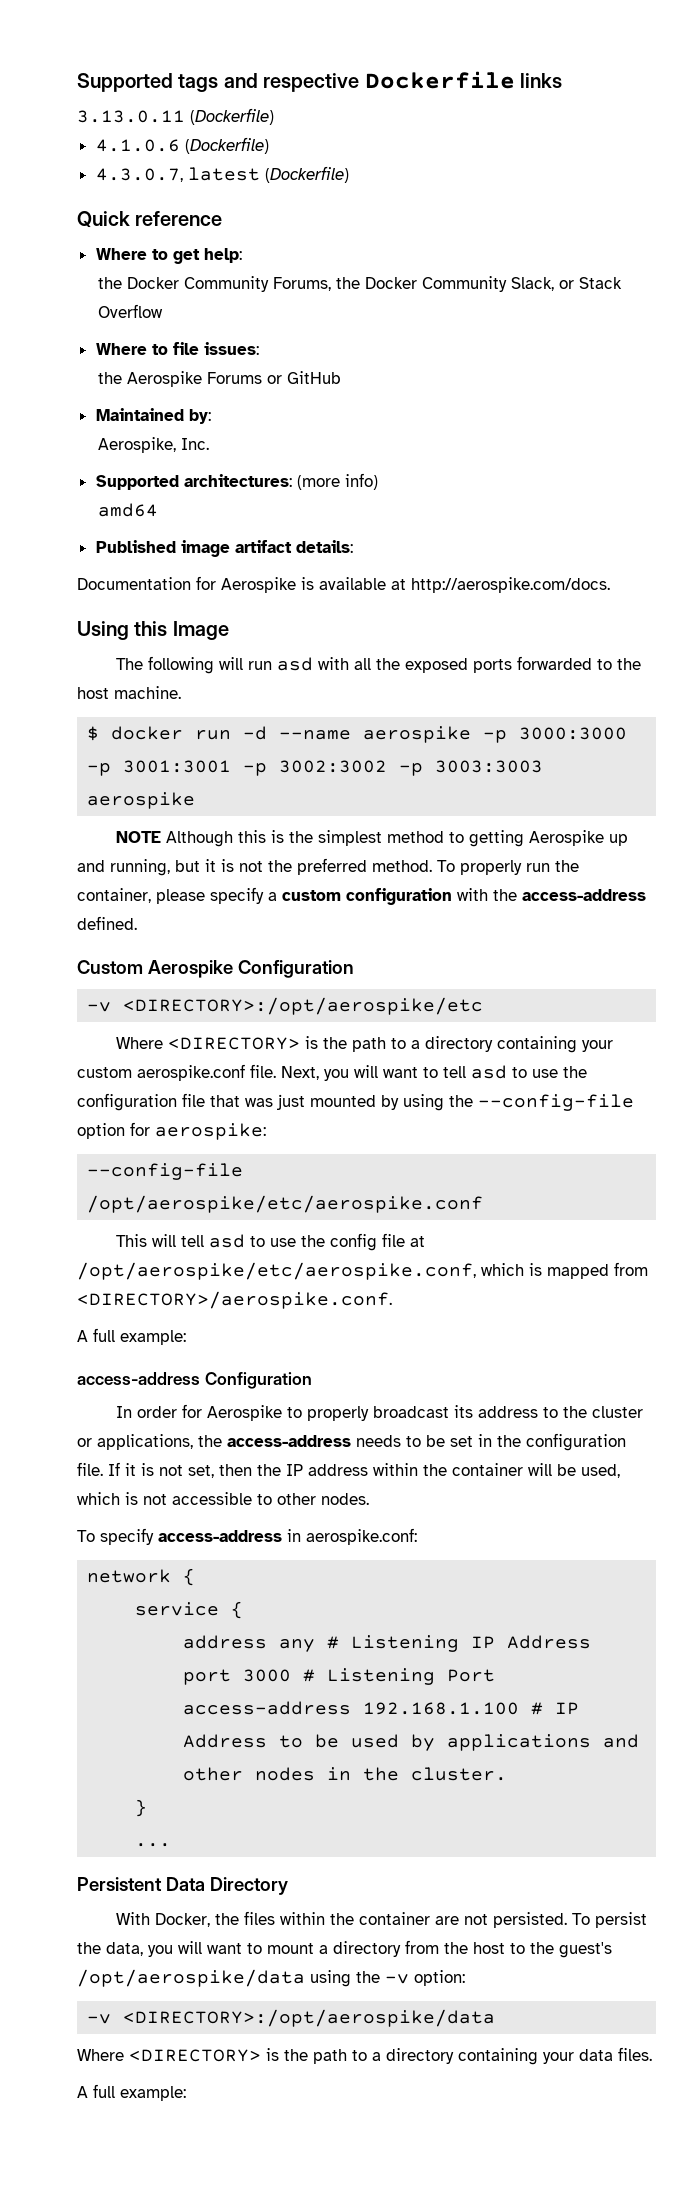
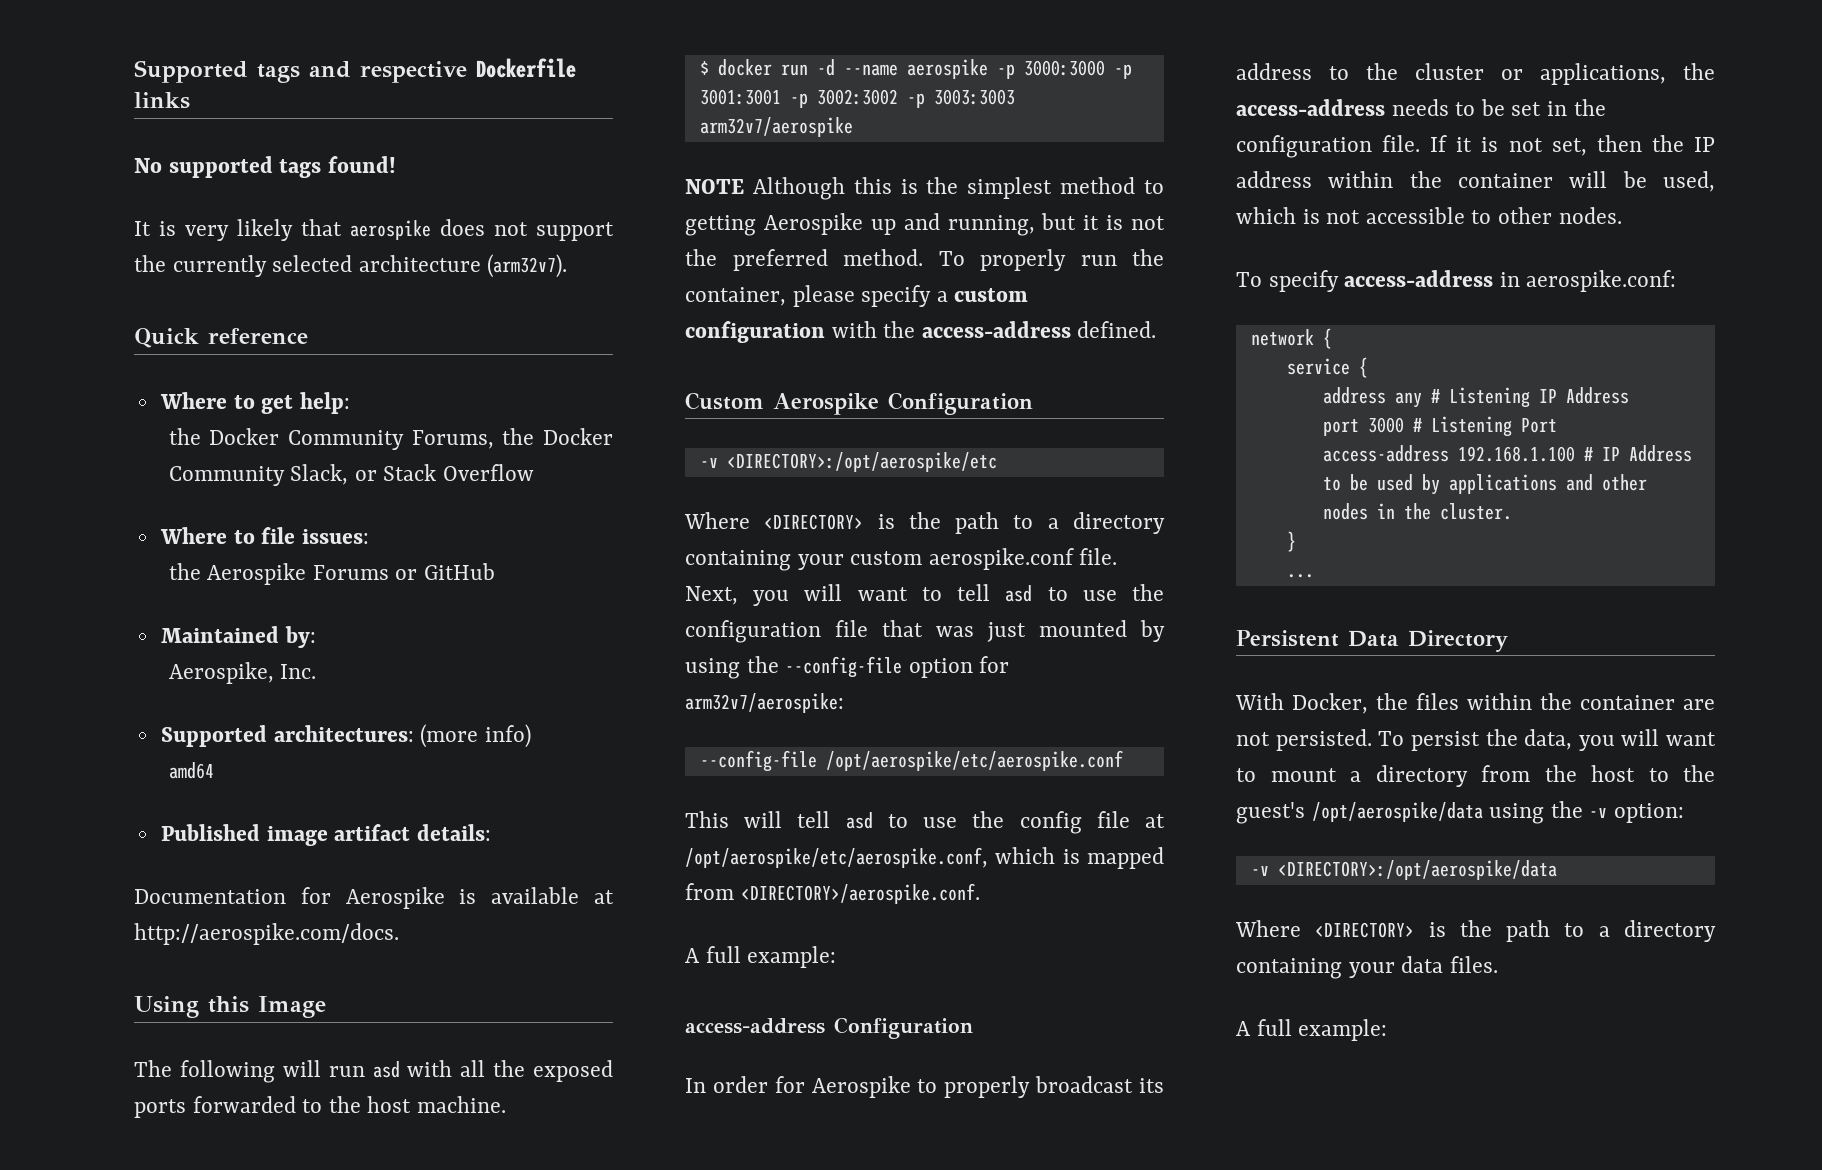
[77,108,274,125] [95,137,269,154] [95,166,349,183] 3.13.0.11 (Dockerfile) // 4.1.0.6 (Dockerfile) // 4.3.0.7, latest (Dockerfile) -> [134,156,396,178] [134,219,614,241] [134,254,568,278] No supported tags found! // It is very likely that aerospike does not support the currently selected architecture (arm32v7).
[87,792,196,809] aerospike -> [699,117,853,137] arm32v7/aerospike
[155,1123,266,1140] aerospike: -> [685,693,844,713] arm32v7/aerospike:

